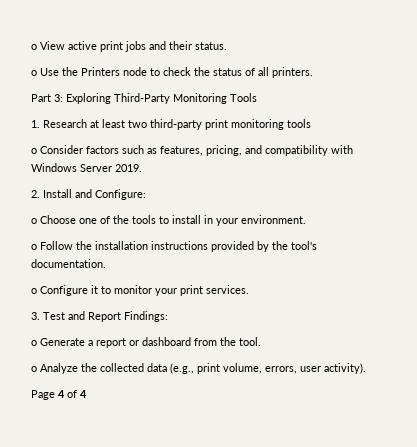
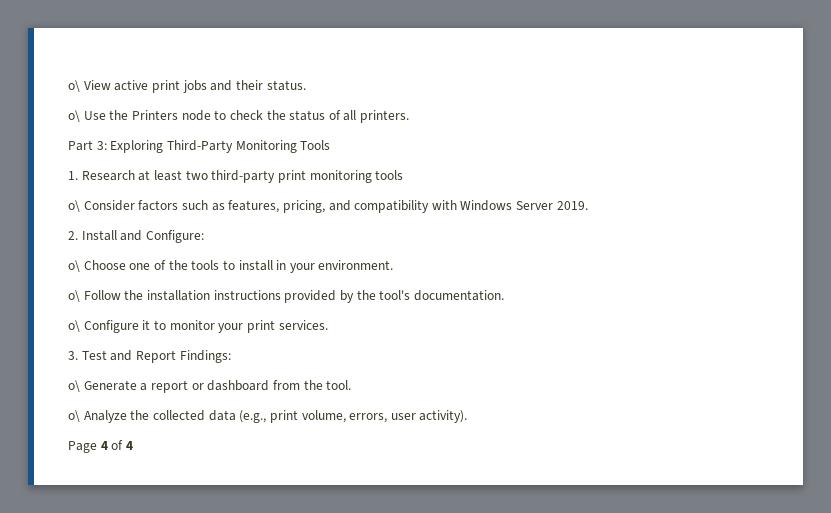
[31,44,37,50] o -> [68,80,80,92] o\
[31,70,37,76] o -> [68,110,80,122] o\
[31,148,37,154] o -> [68,200,80,212] o\
[31,218,37,224] o -> [68,260,80,272] o\
[31,244,37,250] o -> [68,290,80,302] o\
[31,288,37,294] o -> [68,320,80,332] o\
[31,340,37,346] o -> [68,380,80,392] o\
[31,366,37,372] o -> [68,410,80,422] o\

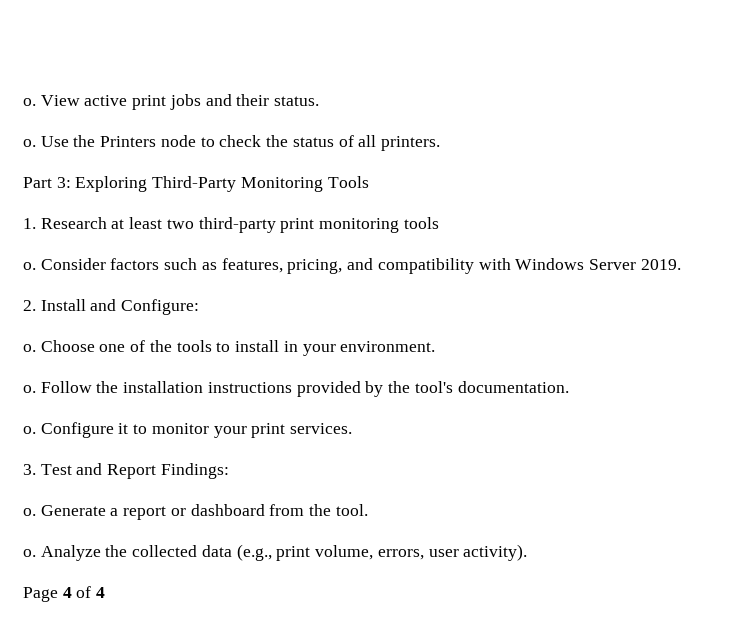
[68,80,80,92] o\ -> [23,98,36,106] o.
[68,110,80,122] o\ -> [23,139,36,147] o.
[68,200,80,212] o\ -> [23,262,36,270] o.
[68,260,80,272] o\ -> [23,344,36,352] o.
[68,290,80,302] o\ -> [23,385,36,393] o.
[68,320,80,332] o\ -> [23,426,36,434] o.
[68,380,80,392] o\ -> [23,508,36,516] o.
[68,410,80,422] o\ -> [23,549,36,557] o.

